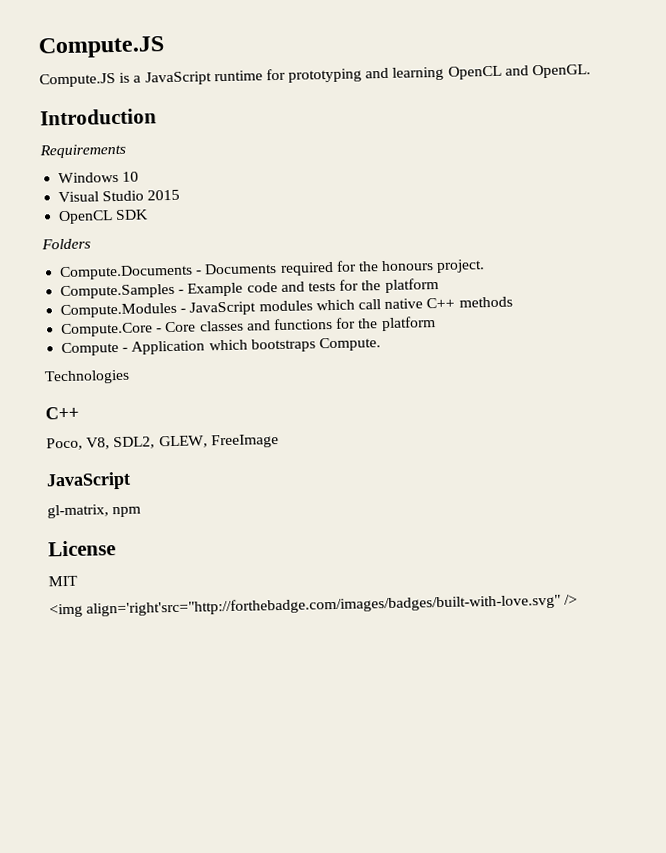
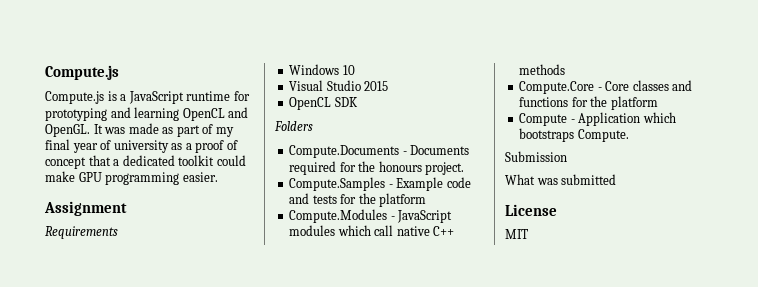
[38,36,165,59] [39,73,116,88] Compute.JS // Compute.JS -> [45,65,119,80] [45,91,104,104] Compute.js // Compute.js
[40,108,157,126] // Introduction -> [93,123,234,137] [45,139,238,153] [45,155,246,169] [45,171,218,185] [44,201,127,216] It was made as part of my final year of university as a proof of concept that a dedicated toolkit could make GPU programming easier. // Assignment
[44,369,130,385] [45,406,79,420] [46,434,279,451] [46,471,131,491] [47,504,142,519] Technologies // C++ // Poco, V8, SDL2, GLEW, FreeImage // JavaScript // gl-matrix, npm -> [505,151,567,162] [505,174,617,185] Submission // What was submitted
[49,593,579,618] // <img align='right'src="http://forthebadge.com/images/badges/built-with-love.svg" /> -> (528, 234) none

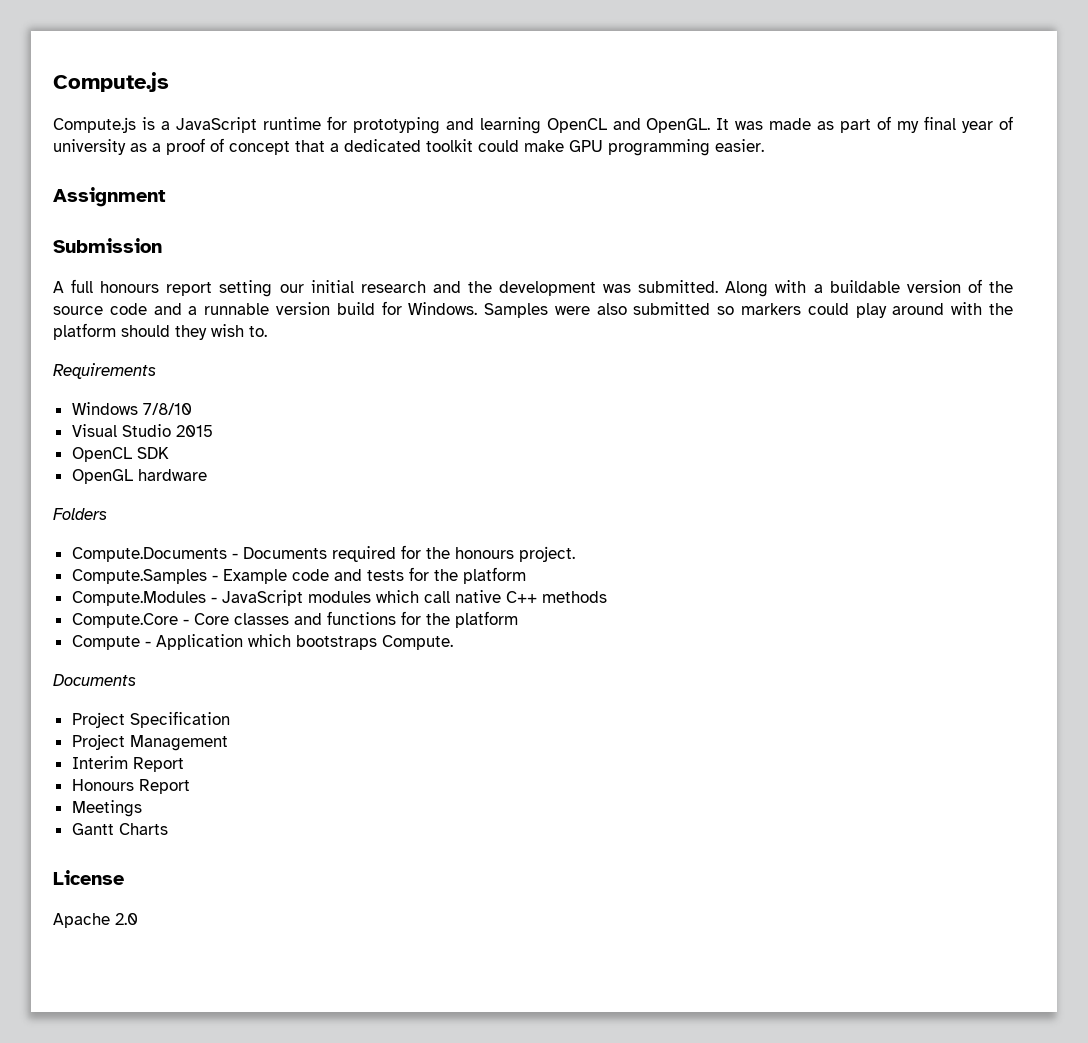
(127, 208) none -> [53,238,162,253] [53,279,1013,297] [53,301,1013,318] [53,323,267,340] // Submission // A full honours report setting our initial research and the development was submitted. Along with a buildable version of the source code and a runnable version build for Windows. Samples were also submitted so markers could play around with the platform should they wish to.
[342,65,355,75] 10 -> [142,403,192,415] 7/8/10
(358, 102) none -> [71,469,207,484] // OpenGL hardware
[505,151,567,162] [505,174,617,185] Submission // What was submitted -> [53,674,136,686] [71,711,230,728] [71,734,228,751] [71,756,184,772] [71,779,190,794] [71,800,142,817] [71,823,168,835] Documents // Project Specification // Project Management // Interim Report // Honours Report // Meetings // Gantt Charts
[505,229,528,239] MIT -> [53,913,138,928] Apache 2.0

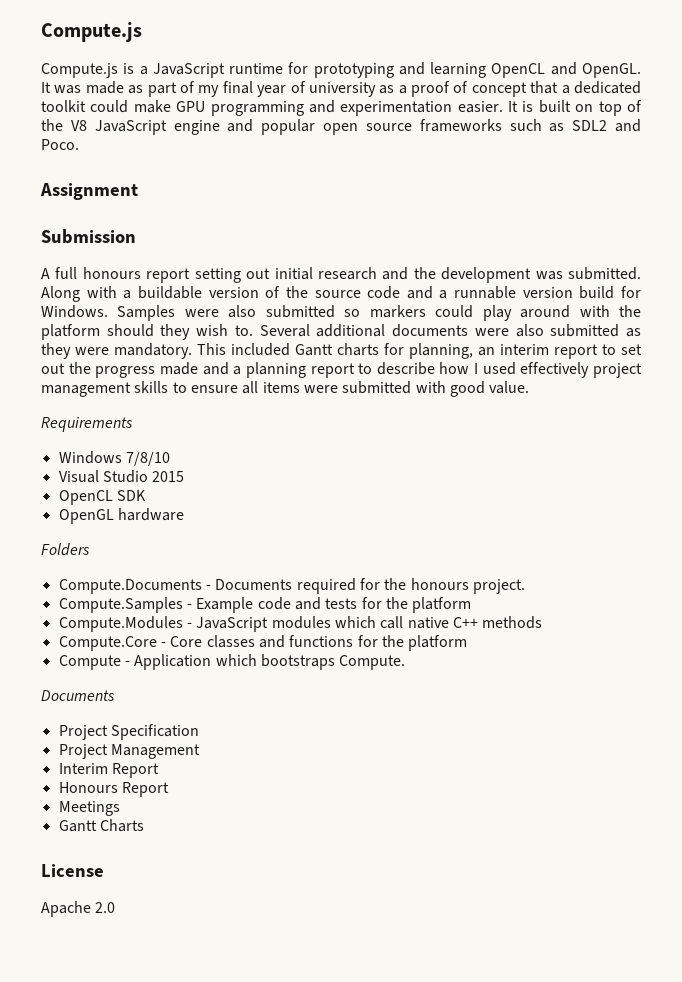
(710, 147) none -> [308,100,453,116] and experimentation
(764, 145) none -> [508,100,642,116] [41,119,641,135] [41,139,79,150] It is built on top of the V8 JavaScript engine and popular open source frameworks such as SDL2 and Poco.
[279,284,304,293] our -> [246,268,271,279] out
(267, 331) none -> [259,324,642,337] [41,343,642,359] [41,362,643,378] [41,381,530,397] Several additional documents were also submitted as they were mandatory. This included Gantt charts for planning, an interim report to set out the progress made and a planning report to describe how I used effectively project management skills to ensure all items were submitted with good value.

